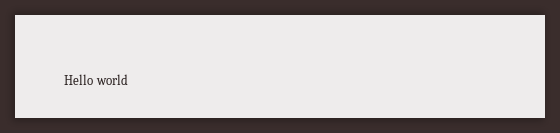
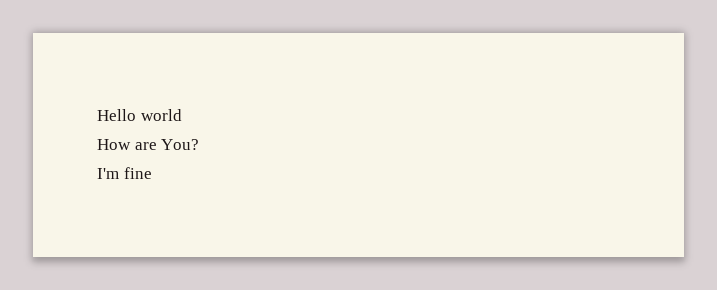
(128, 79) none -> [97,139,200,150] [97,167,152,179] // How are You? // I'm fine

